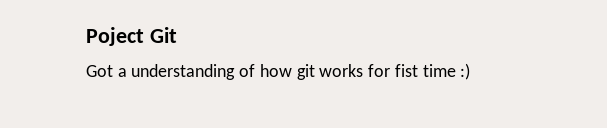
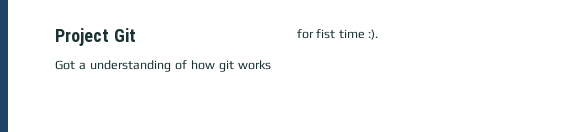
[86,27,144,46] Poject -> [55,28,109,46] Project
[460,63,471,80] :) -> [368,29,379,40] :).

